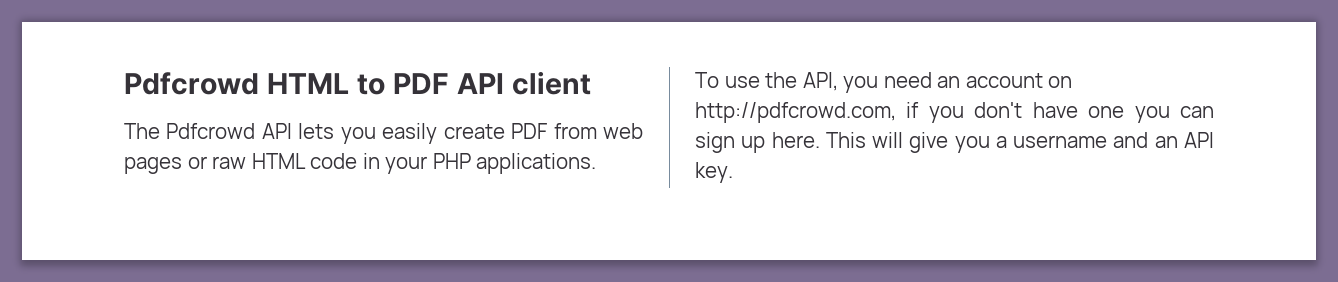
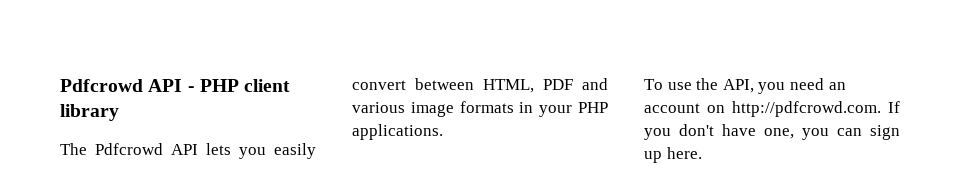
[124,72,504,95] Pdfcrowd HTML to PDF API -> [60,79,239,92] Pdfcrowd API - PHP
(591, 83) none -> [60,104,119,121] library
[443,123,644,139] [124,153,358,174] create PDF from web pages or raw HTML code -> [352,78,608,93] [352,101,514,117] convert between HTML, PDF and various image formats
[695,102,920,123] http://pdfcrowd.com, if -> [732,101,900,117] http://pdfcrowd.com. If
[1088,106,1125,118] one -> [764,128,794,139] one,
[825,132,1214,153] [695,162,733,183] This will give you a username and an API key. -> (702, 153) none

